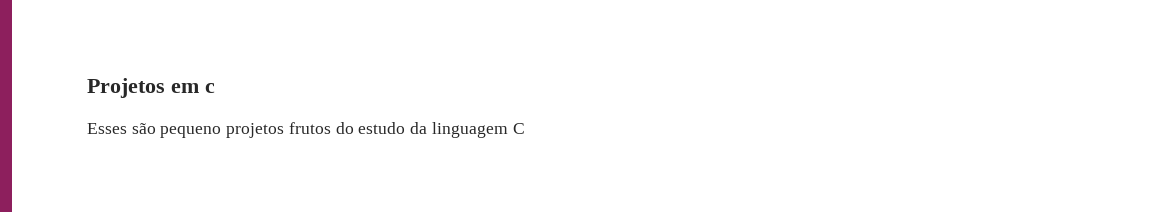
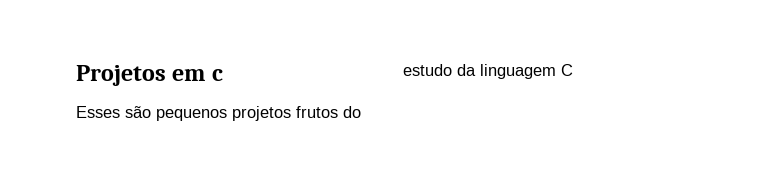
[160,126,222,138] pequeno -> [156,109,227,121] pequenos

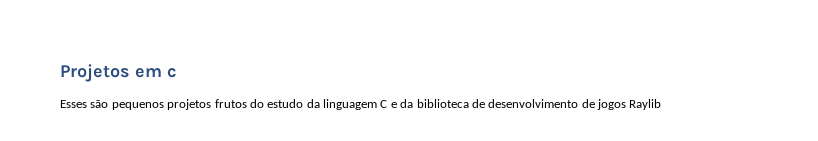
(573, 70) none -> [390,99,662,110] e da biblioteca de desenvolvimento de jogos Raylib

